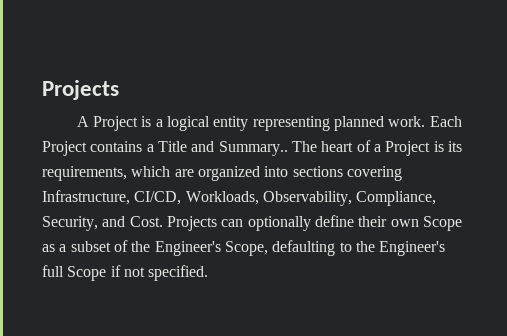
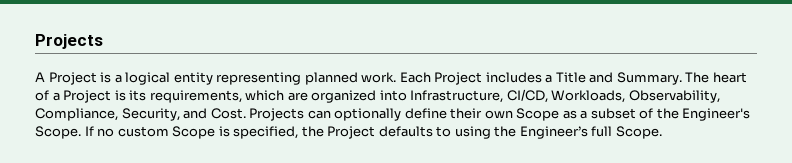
[90,141,143,152] contains -> [485,72,542,83] includes
[218,141,288,156] Summary.. -> [616,72,682,85] Summary.
[292,166,402,181] sections covering -> (407, 95) none
[224,240,446,256] [42,265,209,281] Scope, defaulting to the Engineer's full Scope if not specified. -> [35,126,662,139] Scope. If no custom Scope is specified, the Project defaults to using the Engineer’s full Scope.

